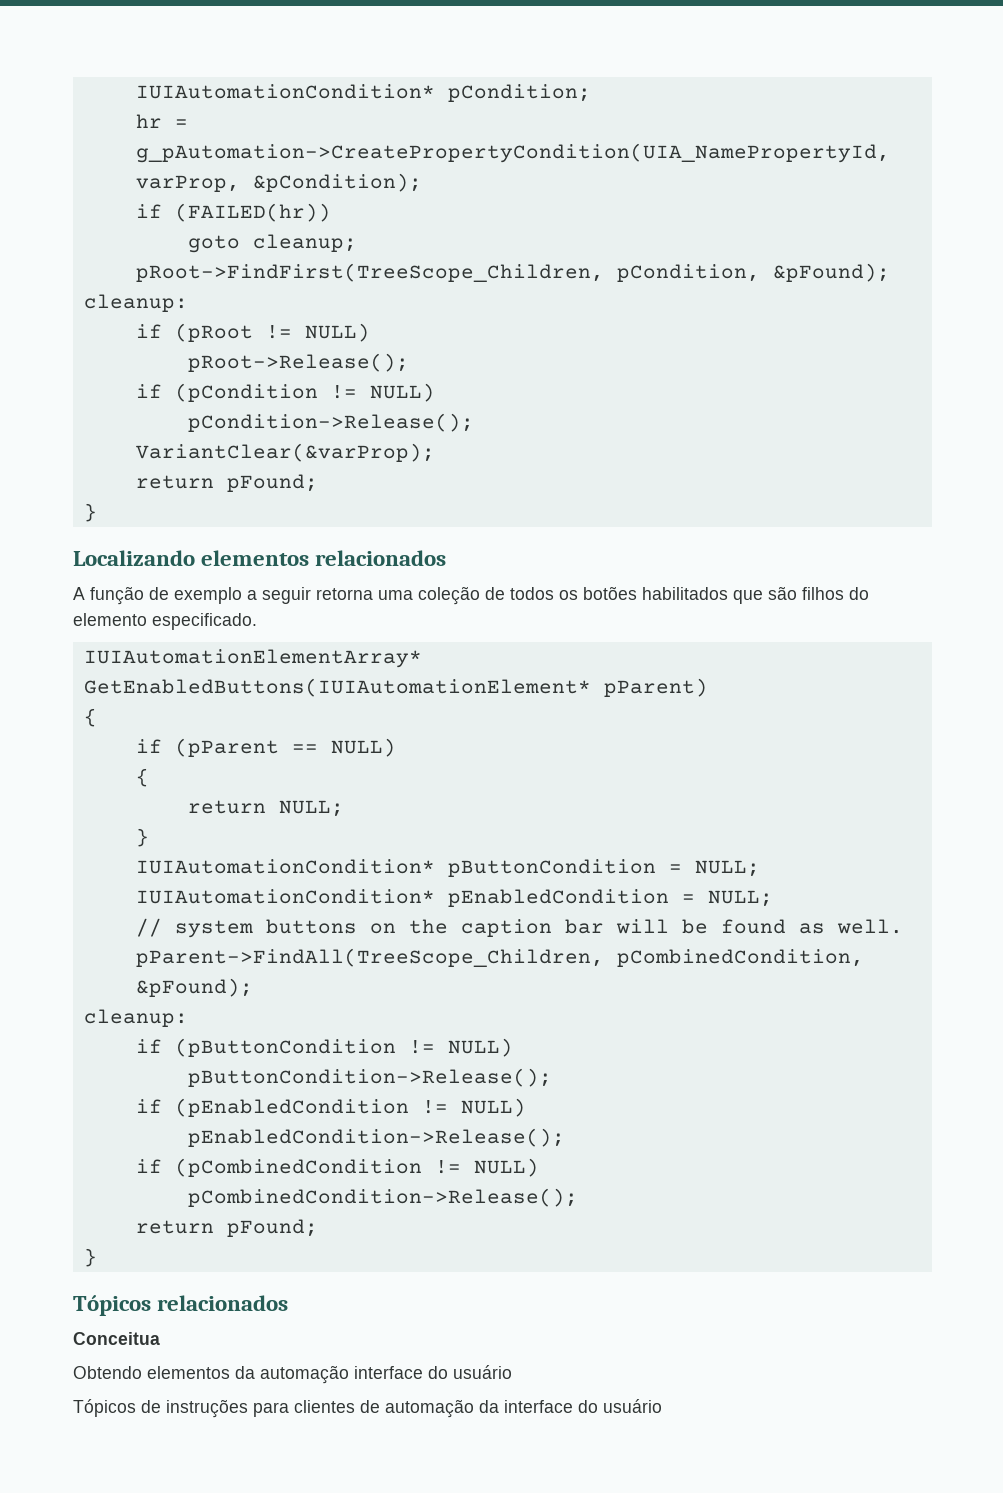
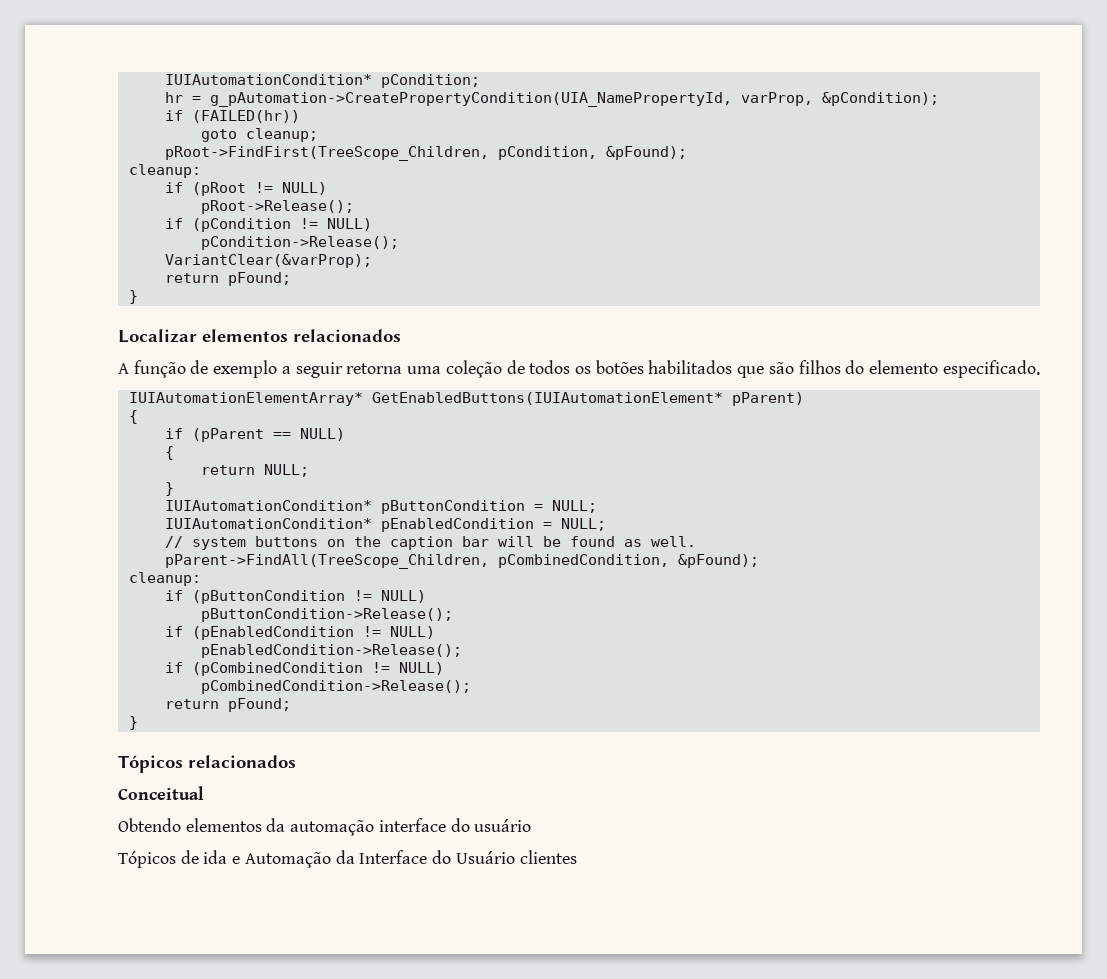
[73,550,195,566] Localizando -> [118,329,197,343] Localizar
[73,1332,160,1345] Conceitua -> [118,786,204,800] Conceitual
[166,1399,662,1418] instruções para clientes de automação da interface do usuário -> [203,850,577,868] ida e Automação da Interface do Usuário clientes

